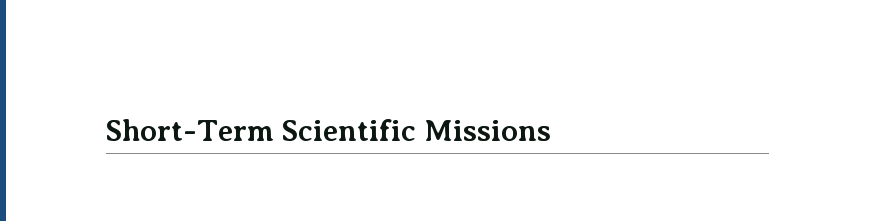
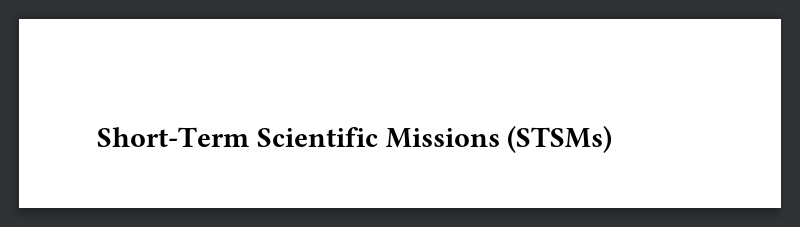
(552, 130) none -> [507,125,613,153] (STSMs)

